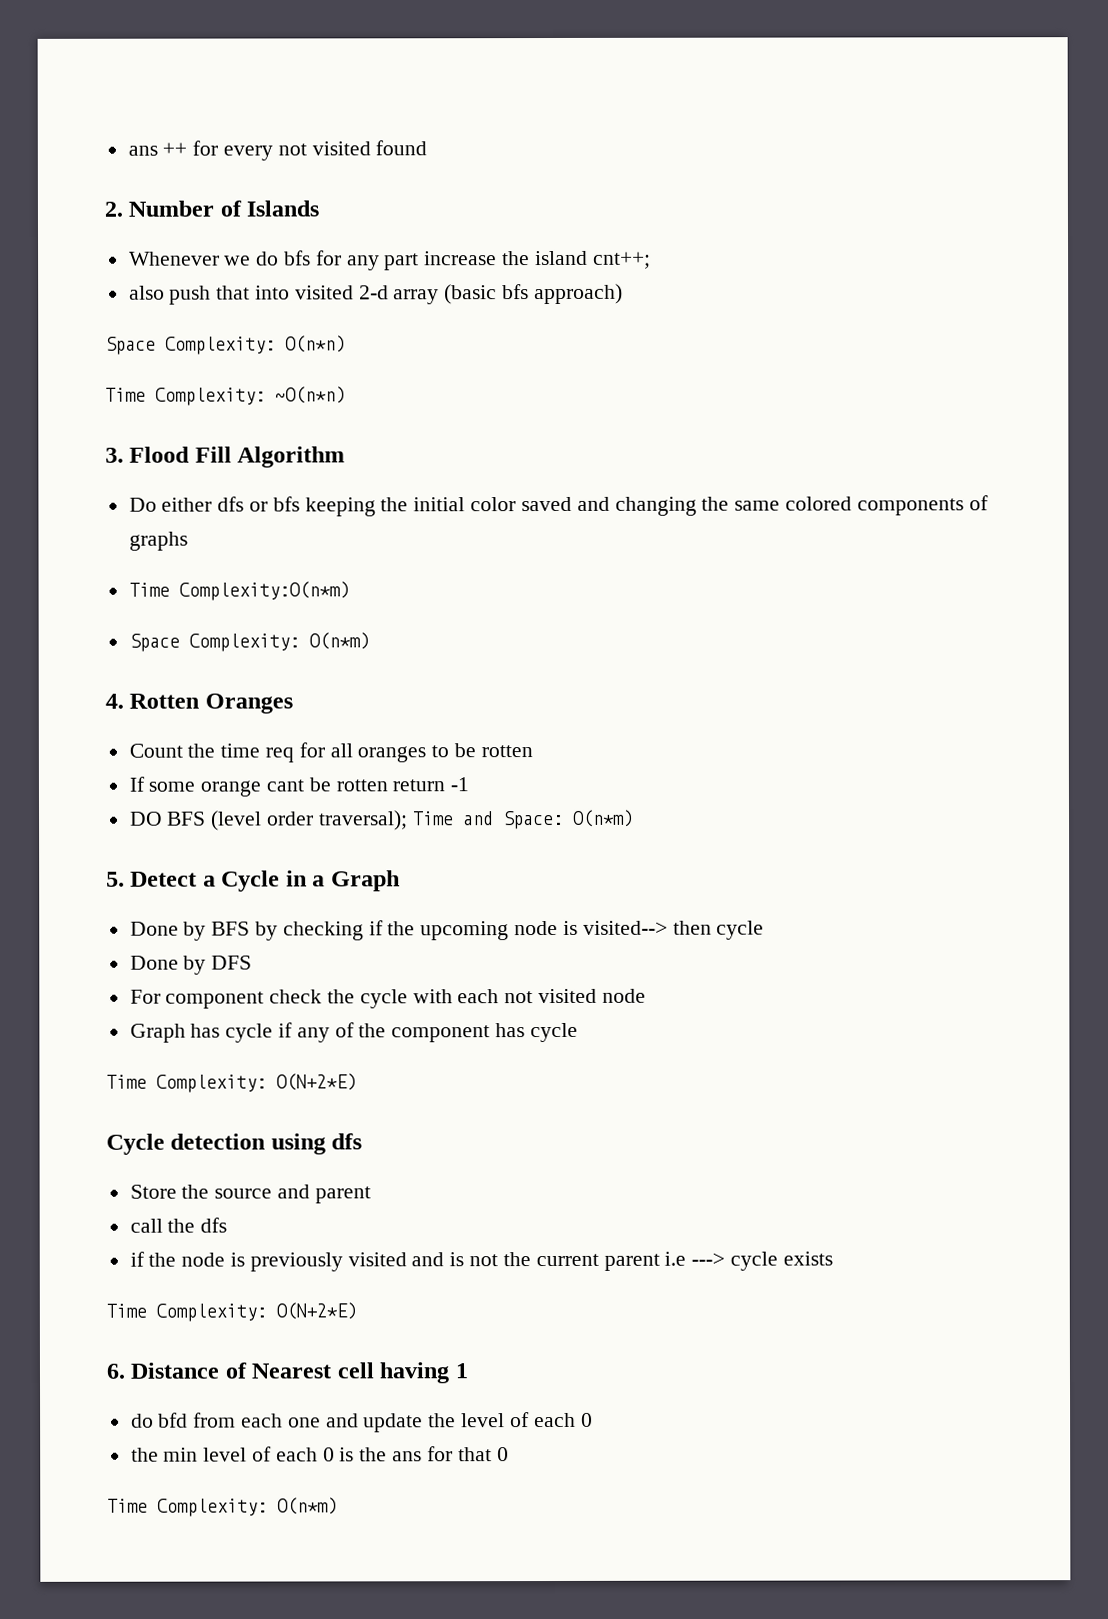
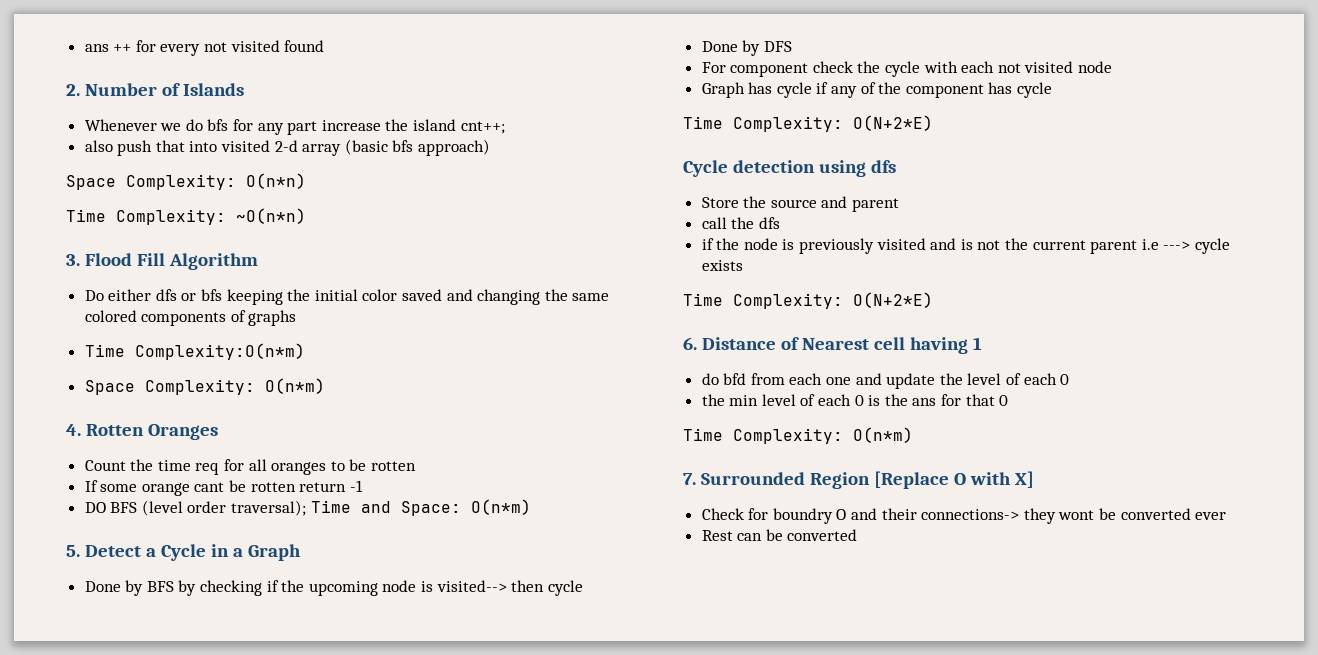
(338, 1506) none -> [683,471,1034,489] [701,508,1227,524] [701,529,858,541] // 7. Surrounded Region [Replace O with X] // Check for boundry O and their connections-> they wont be converted ever // Rest can be converted

